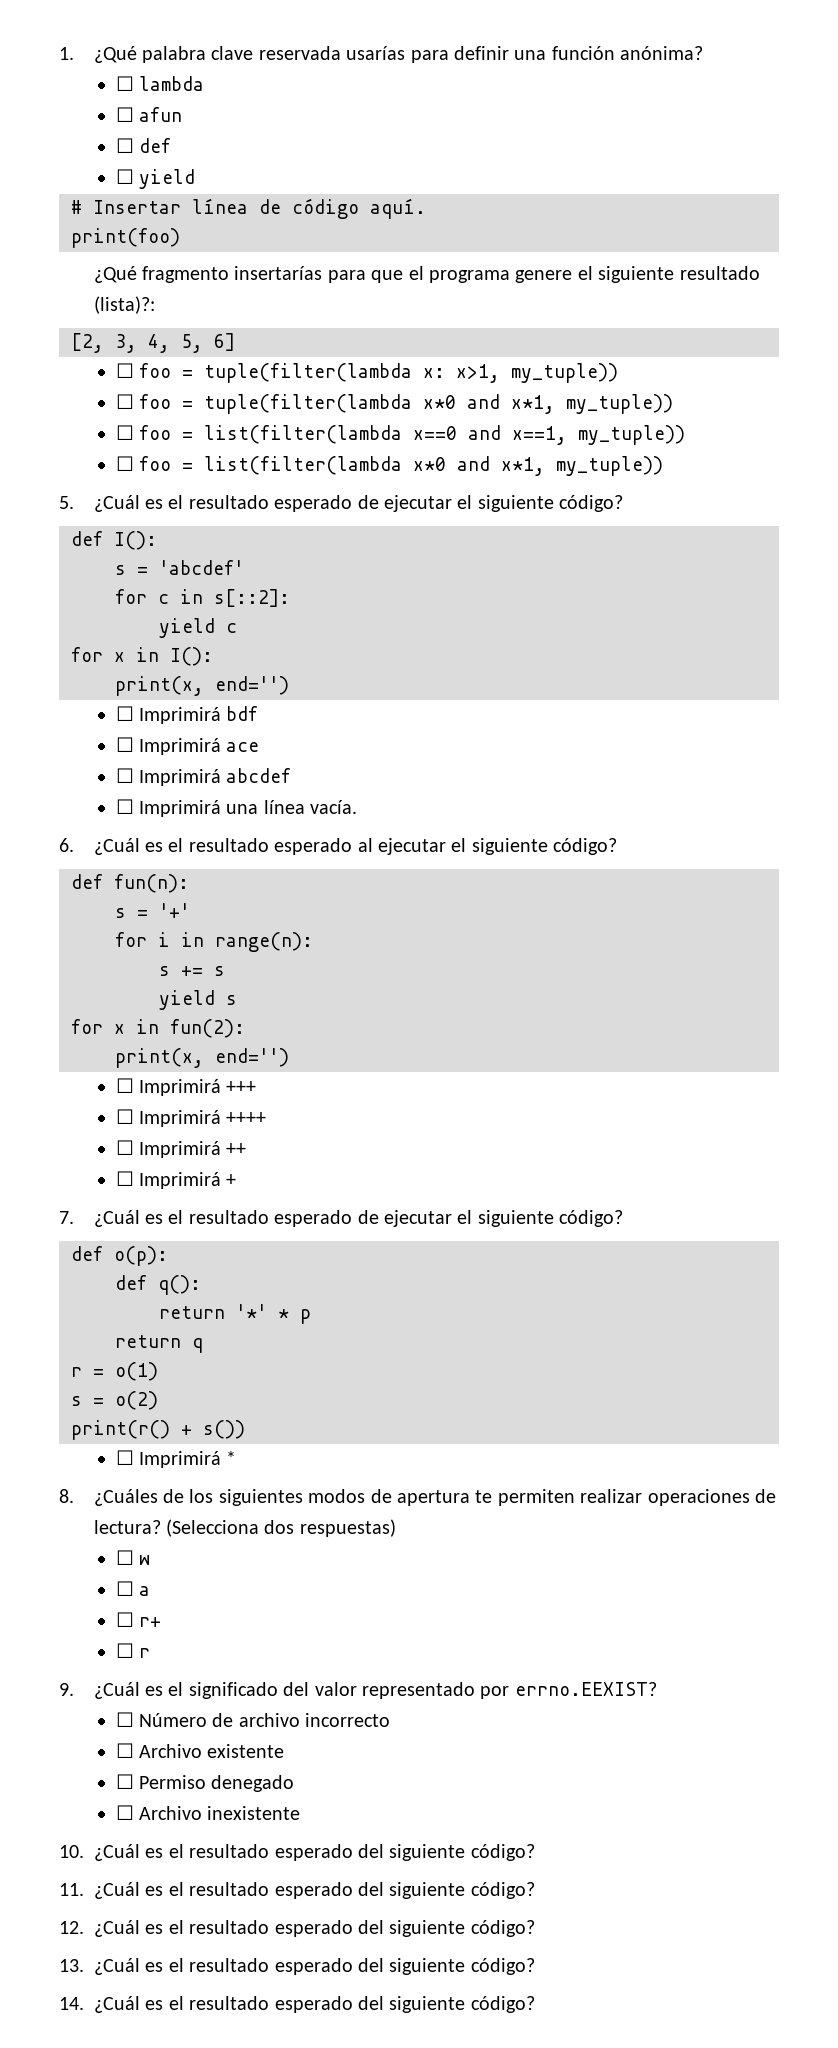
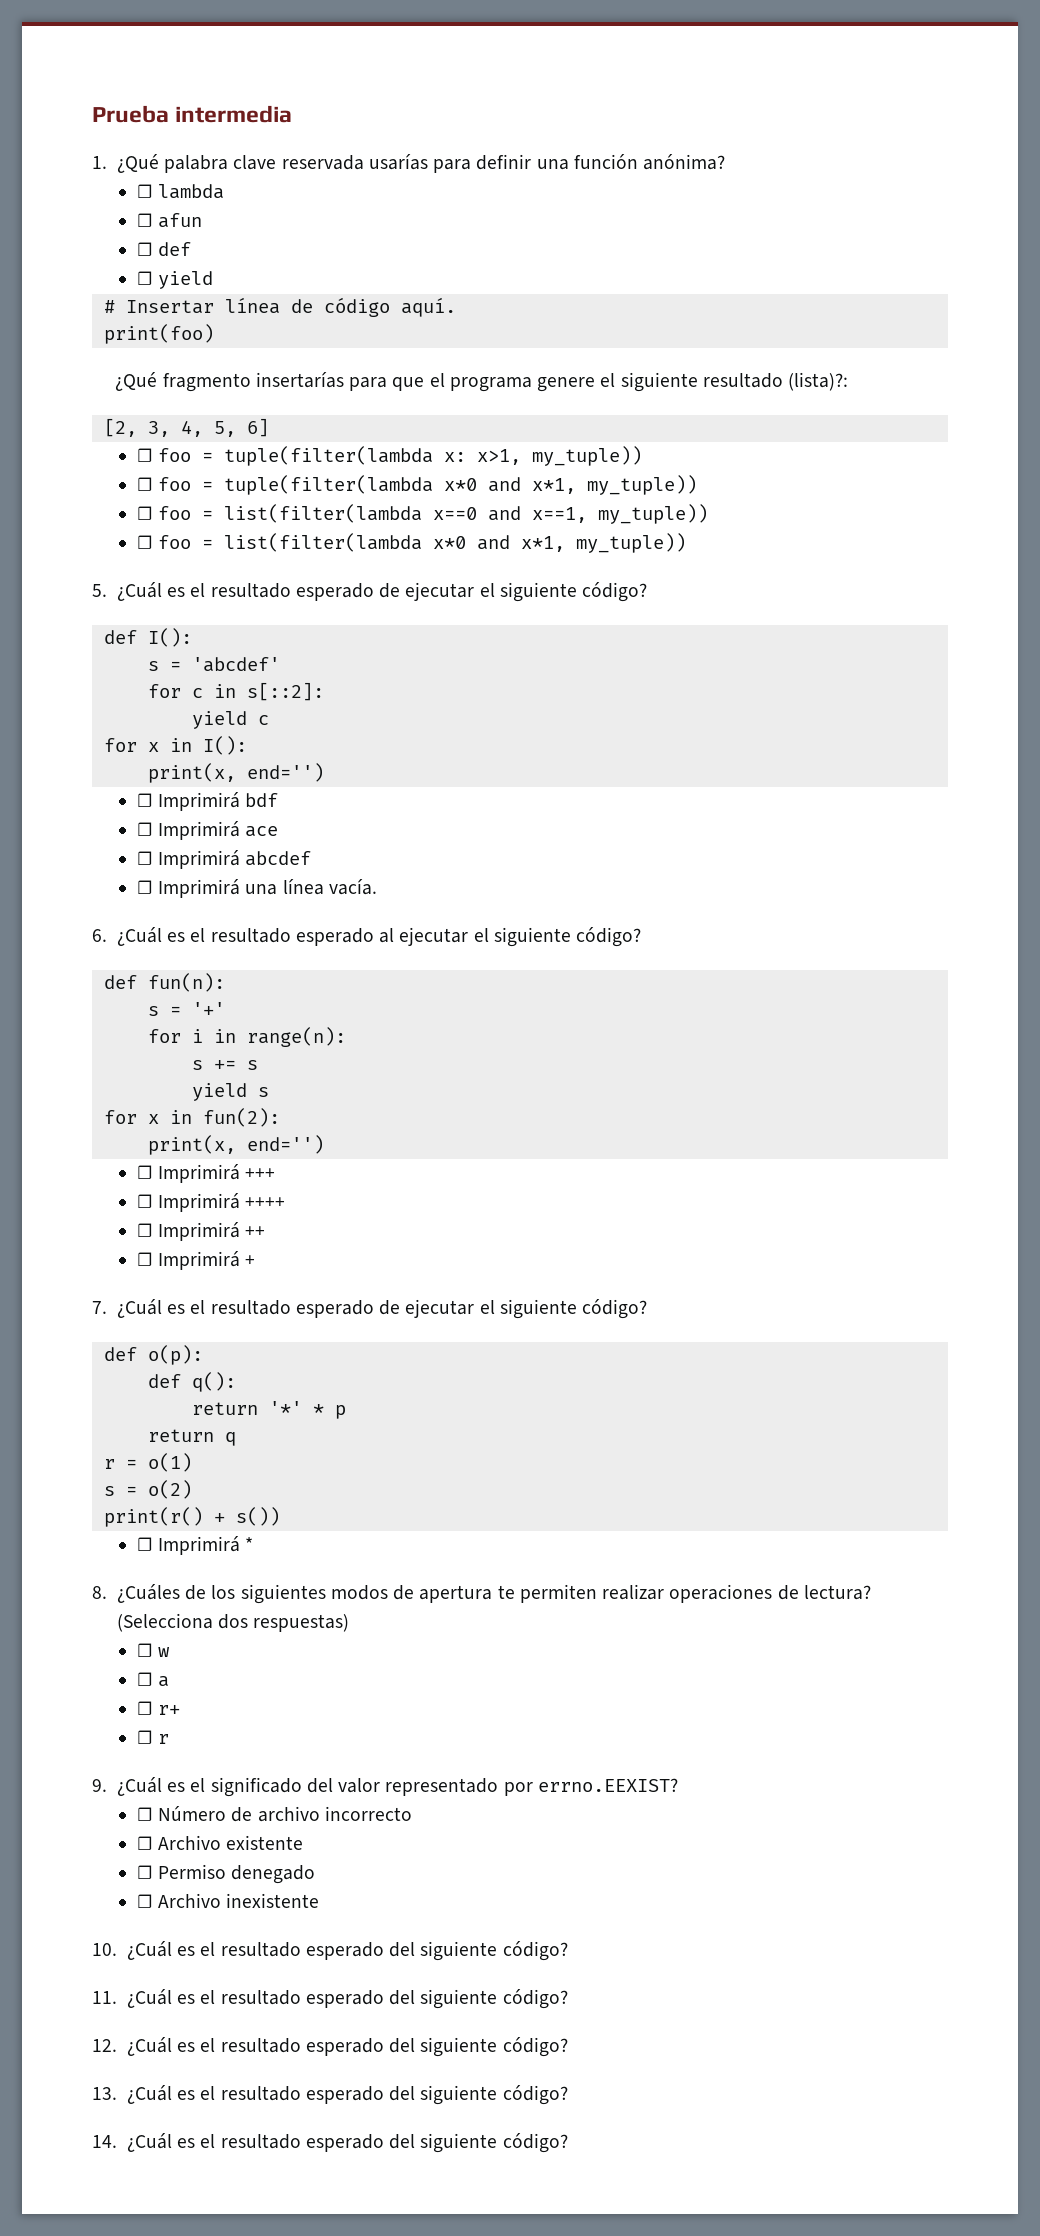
(59, 53) none -> [92,105,293,123] Prueba intermedia //

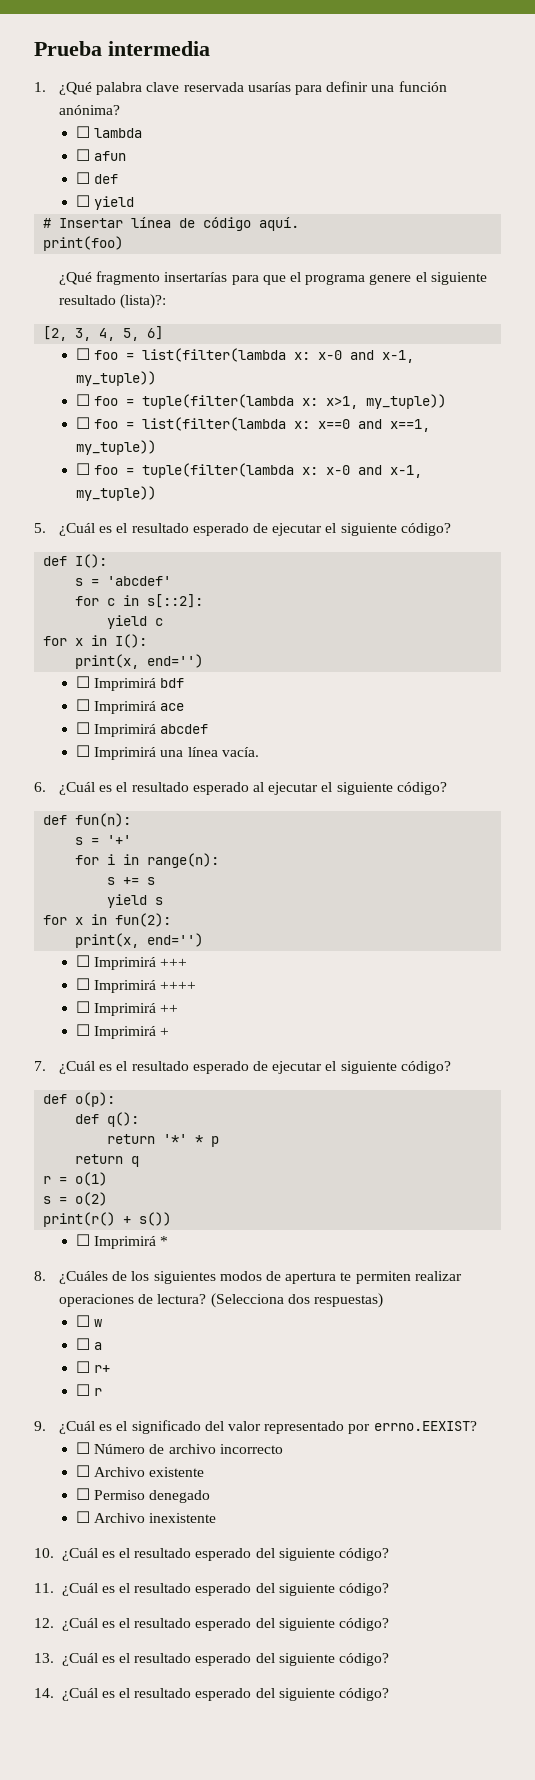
(269, 427) none -> [76,348,415,363] [76,371,157,386] // ☐ foo = list(filter(lambda x: x-0 and x-1, my_tuple))
[136,475,698,495] [136,504,423,523] // ☐ foo = tuple(filter(lambda x*0 and x*1, my_tuple)) // ☐ foo = list(filter(lambda -> [76,417,311,431] // ☐ foo = list(filter(lambda x:
[224,533,566,552] list(filter(lambda x*0 and x*1, -> [142,463,423,478] tuple(filter(lambda x: x-0 and x-1,

